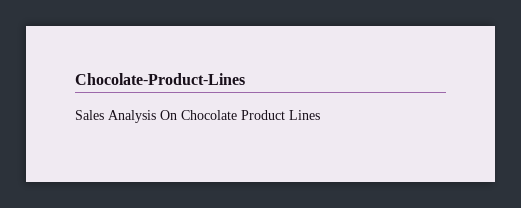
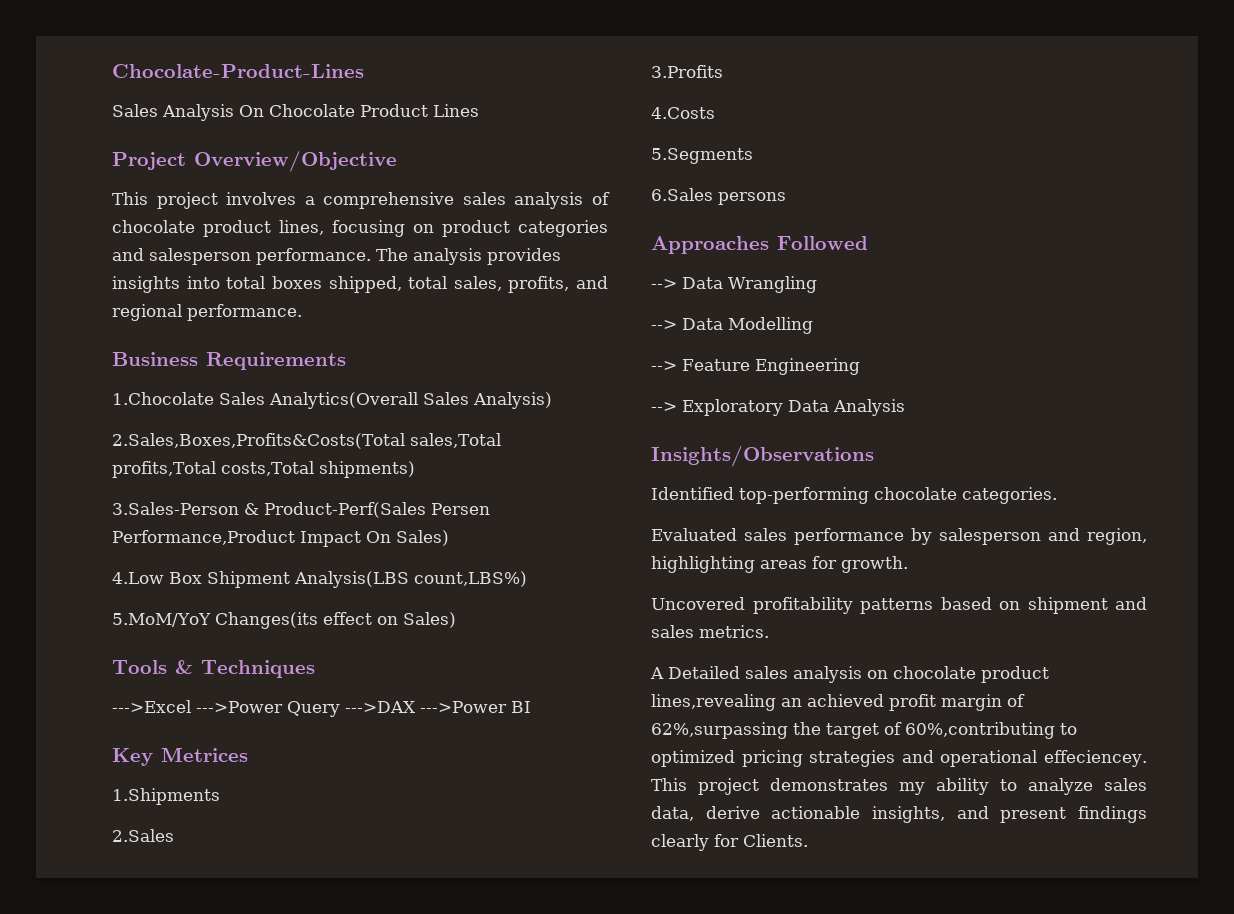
(320, 115) none -> [112,151,397,172] [112,192,610,209] [112,220,608,237] [112,248,561,265] [112,276,608,293] [112,304,302,321] [112,352,346,370] [112,392,552,409] [112,433,501,449] [112,461,415,478] [112,502,490,518] [112,530,449,547] [112,571,527,588] [112,612,456,629] [112,660,315,678] [112,700,531,717] [112,747,248,766] [112,788,220,805] [112,829,174,842] [651,65,723,78] [651,107,715,119] [651,148,753,164] [651,188,786,205] [651,236,868,254] [651,276,817,293] [651,317,813,334] [651,358,860,375] [651,399,905,416] [651,446,874,467] [651,487,1057,504] [651,528,1147,545] [651,556,908,573] [651,597,1147,614] [651,625,769,638] [650,666,1049,683] [651,694,1025,711] [651,722,1077,739] [651,750,1148,767] [651,778,1147,795] [651,806,1147,823] [651,834,808,851] // Project Overview/Objective // This project involves a comprehensive sales analysis of chocolate product lines, focusing on product categories and salesperson performance. The analysis provides insights into total boxes shipped, total sales, profits, and regional performance. // Business Requirements // 1.Chocolate Sales Analytics(Overall Sales Analysis) // 2.Sales,Boxes,Profits&Costs(Total sales,Total profits,Total costs,Total shipments) // 3.Sales-Person & Product-Perf(Sales Persen Performance,Product Impact On Sales) // 4.Low Box Shipment Analysis(LBS count,LBS%) // 5.MoM/YoY Changes(its effect on Sales) // Tools & Techniques // --->Excel --->Power Query --->DAX --->Power BI // Key Metrices // 1.Shipments // 2.Sales // 3.Profits // 4.Costs // 5.Segments // 6.Sales persons // Approaches Followed // --> Data Wrangling // --> Data Modelling // --> Feature Engineering // --> Exploratory Data Analysis // Insights/Observations // Identified top-performing chocolate categories. // Evaluated sales performance by salesperson and region, highlighting areas for growth. // Uncovered profitability patterns based on shipment and sales metrics. // A Detailed sales analysis on chocolate product lines,revealing an achieved profit margin of 62%,surpassing the target of 60%,contributing to optimized pricing strategies and operational effeciencey. This project demonstrates my ability to analyze sales data, derive actionable insights, and present findings clearly for Clients.

